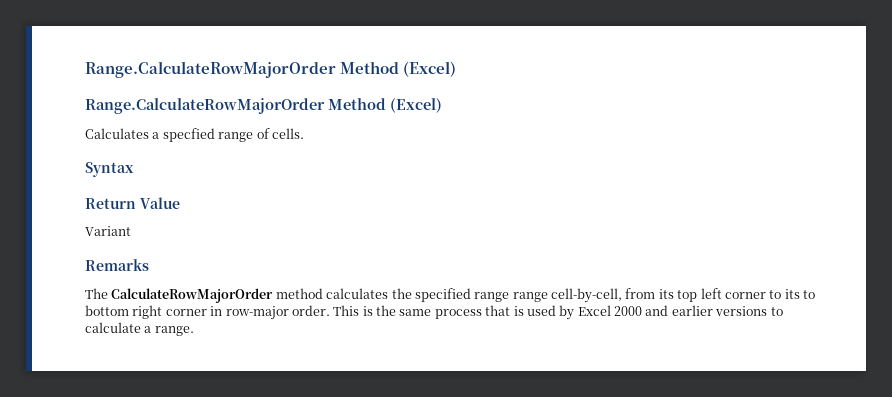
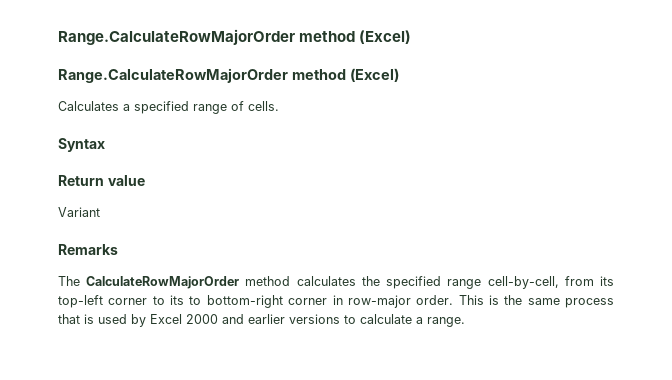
[85,61,400,78] Range.CalculateRowMajorOrder Method -> [58,29,356,45] Range.CalculateRowMajorOrder method
[328,98,386,110] Method -> [291,69,346,80] method
[162,128,215,142] specfied -> [134,101,189,114] specified
[140,197,180,209] Value -> [107,175,145,186] value
[512,292,548,302] range -> (482, 284) none
[677,288,722,302] top left -> [58,295,103,308] top-left
[85,305,163,319] bottom right -> [206,295,283,308] bottom-right

